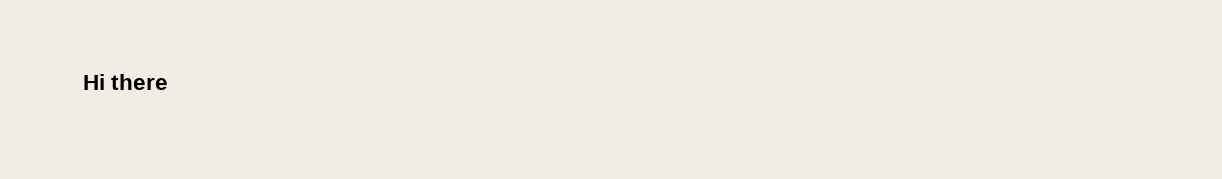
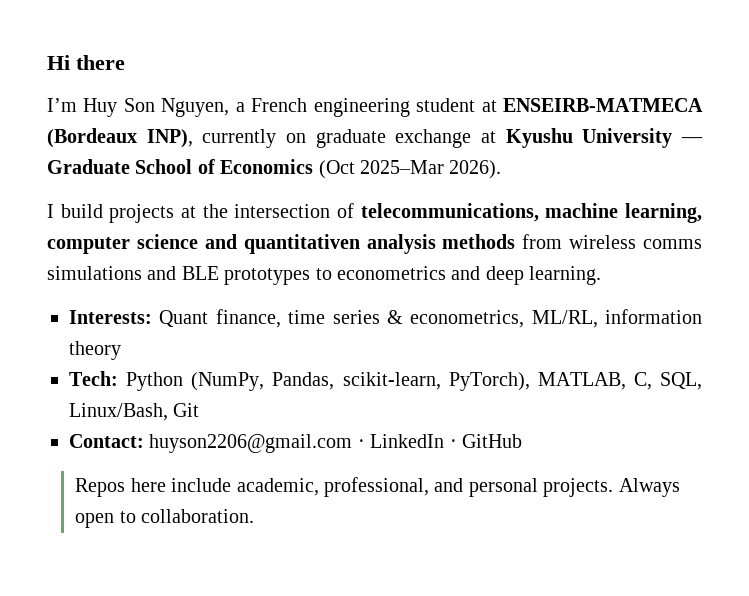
(169, 82) none -> [47,98,703,117] [47,128,703,148] [47,159,502,179] [47,203,702,223] [47,234,702,254] [47,266,602,285] [69,309,702,328] [69,341,121,360] [69,371,702,391] [69,403,200,421] [69,434,522,453] [75,477,680,497] [75,509,255,528] // I’m Huy Son Nguyen, a French engineering student at ENSEIRB-MATMECA (Bordeaux INP), currently on graduate exchange at Kyushu University — Graduate School of Economics (Oct 2025–Mar 2026). // I build projects at the intersection of telecommunications, machine learning, computer science and quantitativen analysis methods from wireless comms simulations and BLE prototypes to econometrics and deep learning. // Interests: Quant finance, time series & econometrics, ML/RL, information theory // Tech: Python (NumPy, Pandas, scikit-learn, PyTorch), MATLAB, C, SQL, Linux/Bash, Git // Contact: huyson2206@gmail.com · LinkedIn · GitHub // Repos here include academic, professional, and personal projects. Always open to collaboration.

